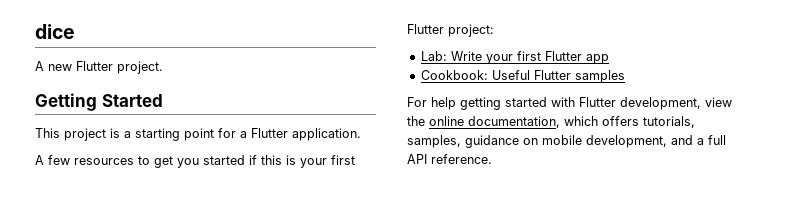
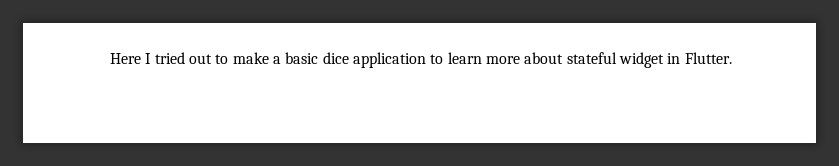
[35,24,75,39] [35,61,163,74] [35,93,163,111] [35,128,361,141] [35,155,355,168] [407,24,494,37] [420,51,609,64] [420,70,625,83] [407,97,732,110] [407,116,695,128] [407,135,726,148] [407,154,492,164] dice // A new Flutter project. // Getting Started // This project is a starting point for a Flutter application. // A few resources to get you started if this is your first Flutter project: // Lab: Write your first Flutter app // Cookbook: Useful Flutter samples // For help getting started with Flutter development, view the online documentation, which offers tutorials, samples, guidance on mobile development, and a full API reference. -> [110,52,732,68] Here I tried out to make a basic dice application to learn more about stateful widget in Flutter.

